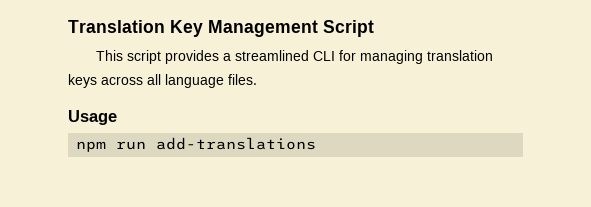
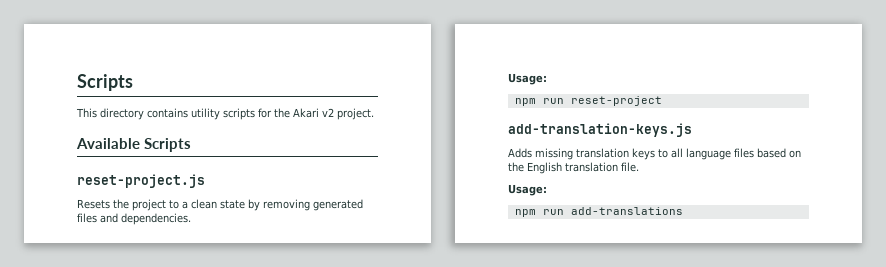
[68,20,374,37] [95,50,423,64] Translation Key Management Script // This script provides a streamlined CLI for managing -> [77,74,133,91] [76,108,374,120] [76,138,192,152] [77,174,205,188] [77,199,363,211] [77,213,191,225] [508,73,547,85] [514,96,662,106] [508,123,692,137] [508,148,573,160] Scripts // This directory contains utility scripts for the Akari v2 project. // Available Scripts // reset-project.js // Resets the project to a clean state by removing generated files and dependencies. // Usage: // npm run reset-project // add-translation-keys.js // Adds missing
[101,76,143,85] across -> [658,149,668,158] to
[228,74,257,85] [68,110,117,125] files. // Usage -> [734,148,801,158] [508,162,639,174] [508,184,547,196] files based on the English translation file. // Usage:

